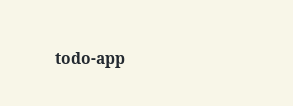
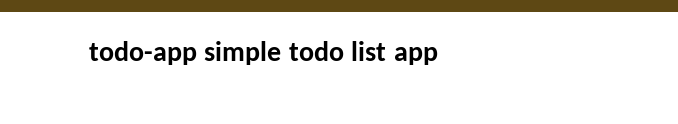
(125, 60) none -> [204,41,438,65] simple todo list app

